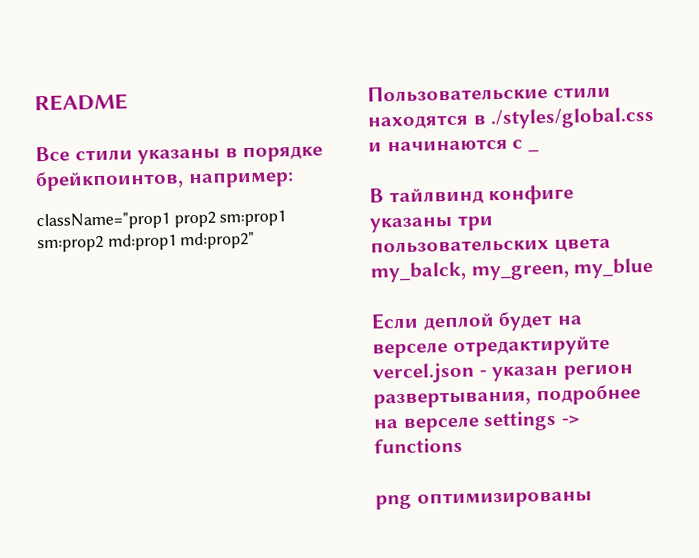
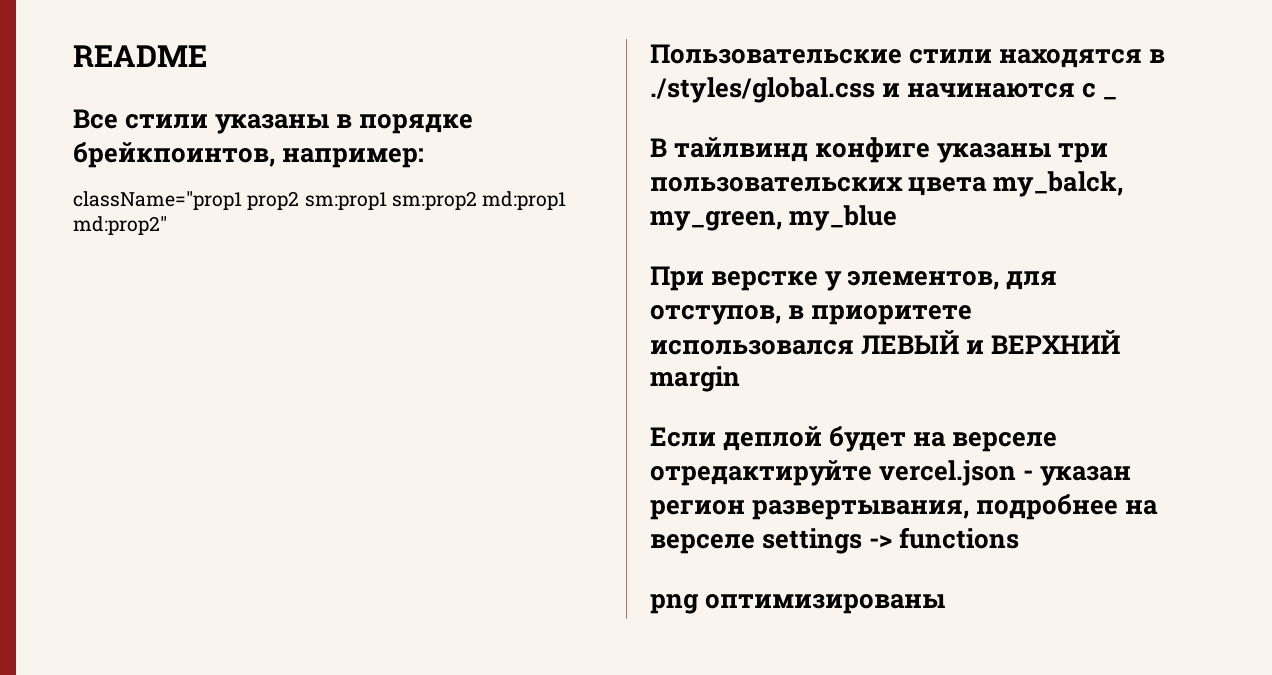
(655, 268) none -> [650,266,1058,291] [650,305,973,325] [650,330,1121,355] [650,366,740,392] // При верстке у элементов, для отступов, в приоритете использовался ЛЕВЫЙ и ВЕРХНИЙ margin

